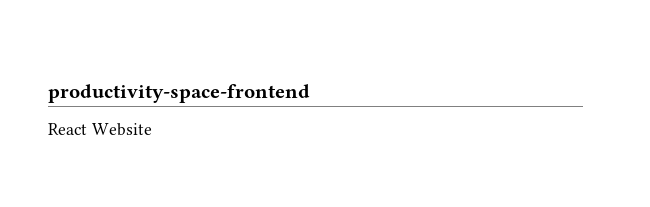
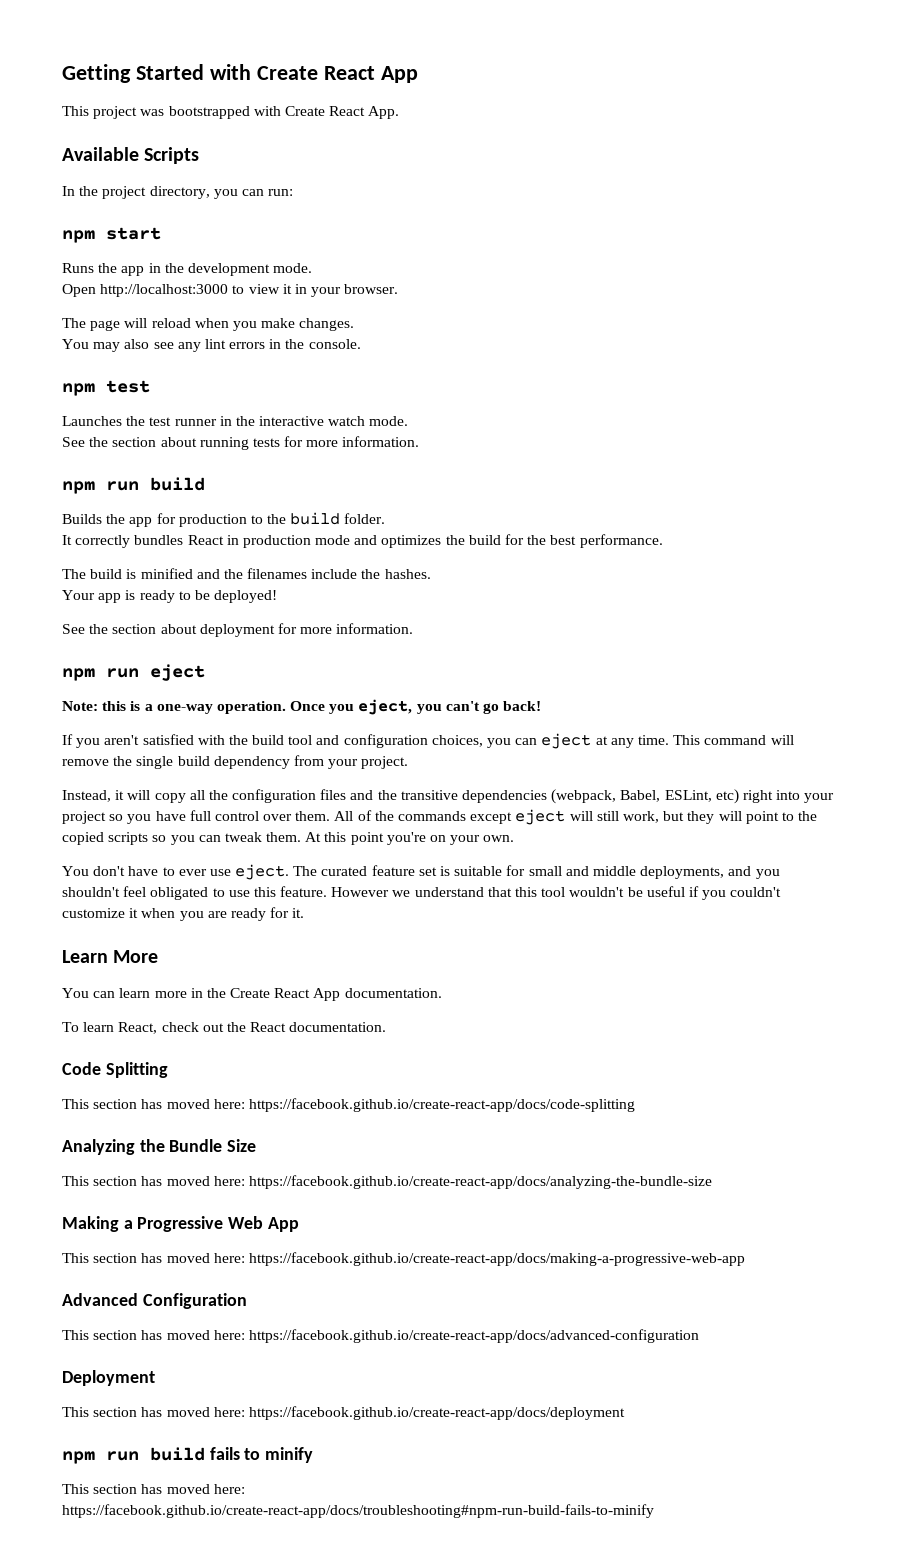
[48,84,310,103] [48,123,152,136] productivity-space-frontend // React Website -> [62,64,418,83] [62,106,400,119] [62,147,200,164] [62,186,294,199] [62,227,161,243] [62,263,313,276] [62,284,399,297] [62,318,355,331] [62,339,361,352] [62,380,150,396] [62,416,409,426] [62,436,420,450] [62,477,205,494] [62,512,386,527] [62,534,663,548] [62,568,431,579] [62,590,278,603] [62,623,414,637] [62,664,205,681] [62,699,542,715] [62,733,794,749] [62,755,409,769] [62,789,835,804] [62,809,818,825] [62,832,515,845] [62,864,780,880] [62,886,782,900] [62,907,305,921] [62,950,159,963] [62,988,442,1001] [62,1022,387,1034] [62,1062,168,1078] [62,1098,635,1112] [62,1139,257,1155] [62,1175,712,1189] [62,1216,299,1232] [62,1252,745,1266] [62,1293,247,1309] [62,1329,699,1343] [62,1370,155,1386] [62,1406,625,1420] [62,1447,314,1464] [62,1484,245,1494] [62,1504,654,1518] Getting Started with Create React App // This project was bootstrapped with Create React App. // Available Scripts // In the project directory, you can run: // npm start // Runs the app in the development mode. // Open http://localhost:3000 to view it in your browser. // The page will reload when you make changes. // You may also see any lint errors in the console. // npm test // Launches the test runner in the interactive watch mode. // See the section about running tests for more information. // npm run build // Builds the app for production to the build folder. // It correctly bundles React in production mode and optimizes the build for the best performance. // The build is minified and the filenames include the hashes. // Your app is ready to be deployed! // See the section about deployment for more information. // npm run eject // Note: this is a one-way operation. Once you eject, you can't go back! // If you aren't satisfied with the build tool and configuration choices, you can eject at any time. This command will remove the single build dependency from your project. // Instead, it will copy all the configuration files and the transitive dependencies (webpack, Babel, ESLint, etc) right into your project so you have full control over them. All of the commands except eject will still work, but they will point to the copied scripts so you can tweak them. At this point you're on your own. // You don't have to ever use eject. The curated feature set is suitable for small and middle deployments, and you shouldn't feel obligated to use this feature. However we understand that this tool wouldn't be useful if you couldn't customize it when you are ready for it. // Learn More // You can learn more in the Create React App documentation. // To learn React, check out the React documentation. // Code Splitting // This section has moved here: https://facebook.github.io/create-react-app/docs/code-splitting // Analyzing the Bundle Size // This section has moved here: https://facebook.github.io/create-react-app/docs/analyzing-the-bundle-size // Making a Progressive Web App // This section has moved here: https://facebook.github.io/create-react-app/docs/making-a-progressive-web-app // Advanced Configuration // This section has moved here: https://facebook.github.io/create-react-app/docs/advanced-configuration // Deployment // This section has moved here: https://facebook.github.io/create-react-app/docs/deployment // npm run build fails to minify // This section has moved here: https://facebook.github.io/create-react-app/docs/troubleshooting#npm-run-build-fails-to-minify

